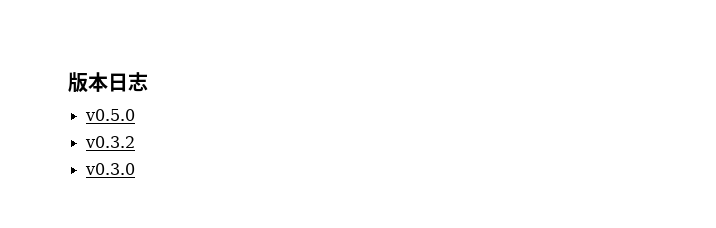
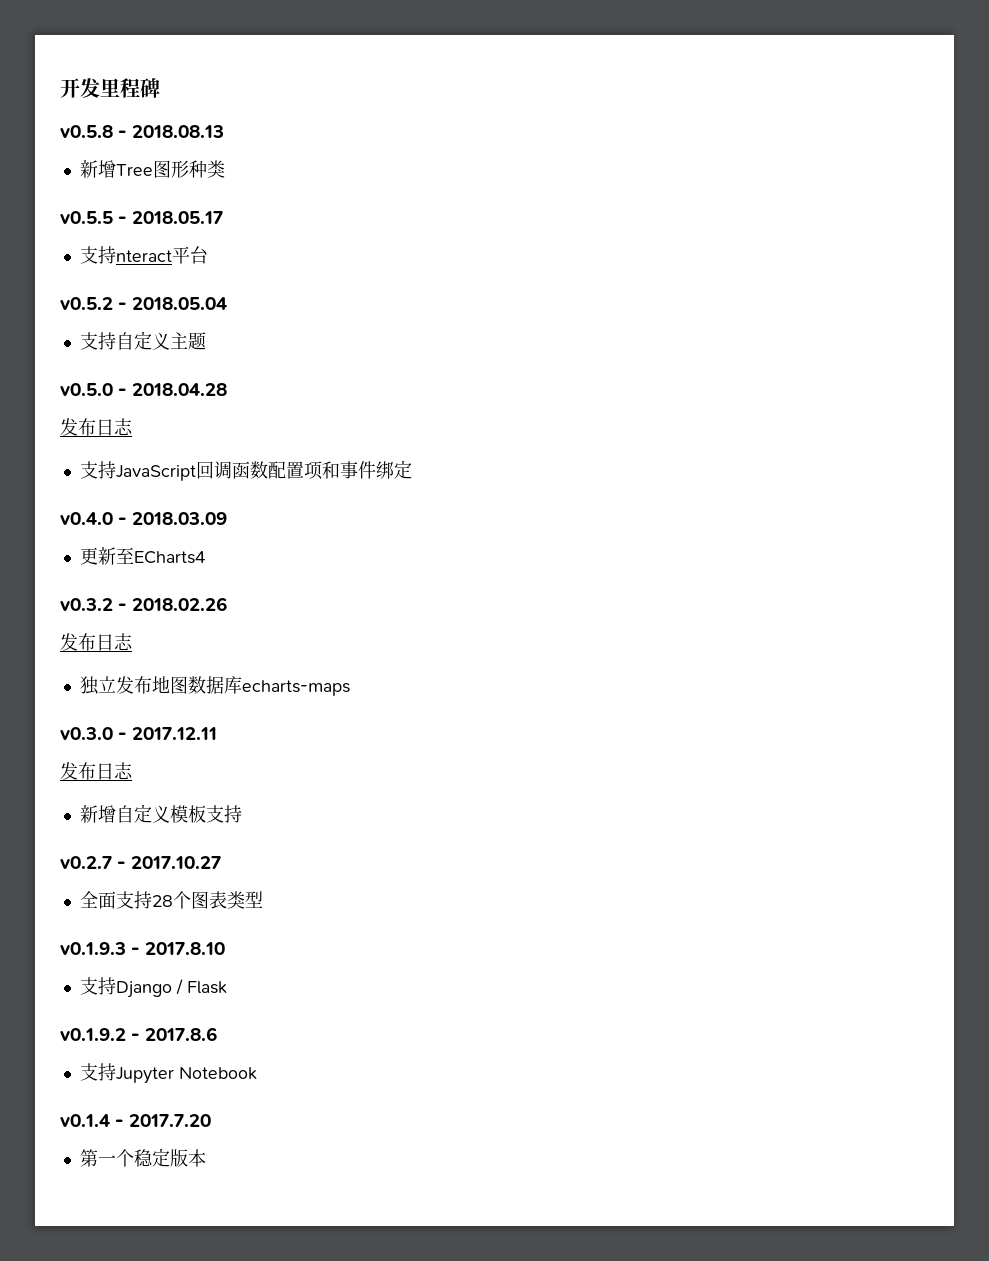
[68,72,148,93] [84,109,135,121] [84,136,135,148] [84,163,135,175] 版本日志 // v0.5.0 // v0.3.2 // v0.3.0 -> [60,78,160,98] [60,125,225,138] [79,160,225,178] [60,211,224,224] [79,246,208,264] [60,297,228,310] [79,331,206,350] [60,383,228,396] [60,418,133,436] [79,460,412,481] [60,512,228,525] [79,547,205,565] [60,597,228,611] [60,633,133,651] [79,676,350,696] [60,727,218,740] [60,762,133,780] [79,804,242,823] [60,856,222,869] [79,891,263,909] [60,942,226,955] [79,977,227,998] [60,1027,218,1041] [79,1063,257,1084] [60,1114,212,1127] [79,1148,206,1167] 开发里程碑 // v0.5.8 - 2018.08.13 // 新增Tree图形种类 // v0.5.5 - 2018.05.17 // 支持nteract平台 // v0.5.2 - 2018.05.04 // 支持自定义主题 // v0.5.0 - 2018.04.28 // 发布日志 // 支持JavaScript回调函数配置项和事件绑定 // v0.4.0 - 2018.03.09 // 更新至ECharts4 // v0.3.2 - 2018.02.26 // 发布日志 // 独立发布地图数据库echarts-maps // v0.3.0 - 2017.12.11 // 发布日志 // 新增自定义模板支持 // v0.2.7 - 2017.10.27 // 全面支持28个图表类型 // v0.1.9.3 - 2017.8.10 // 支持Django / Flask // v0.1.9.2 - 2017.8.6 // 支持Jupyter Notebook // v0.1.4 - 2017.7.20 // 第一个稳定版本

